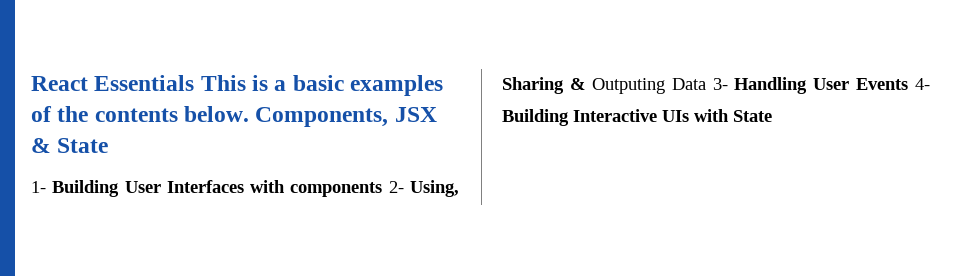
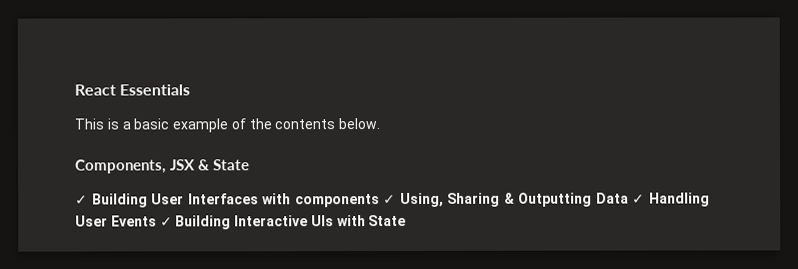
(195, 83) none -> (191, 90) //
[350,75,444,96] examples -> [172,118,229,133] example
(250, 114) none -> (381, 124) //
[31,181,46,193] 1- -> [75,195,88,205] ✓
[388,181,404,193] 2- -> [383,195,397,205] ✓
[591,78,728,94] Outputing Data 3- -> [518,192,646,207] Outputting Data ✓
[915,78,930,90] 4- -> [159,217,173,227] ✓

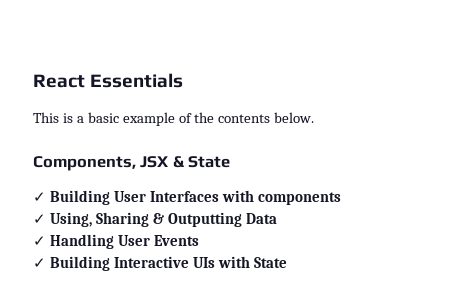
(380, 201) none -> (341, 198) //
(629, 198) none -> (277, 218) //
(157, 221) none -> (199, 240) //

